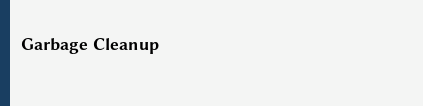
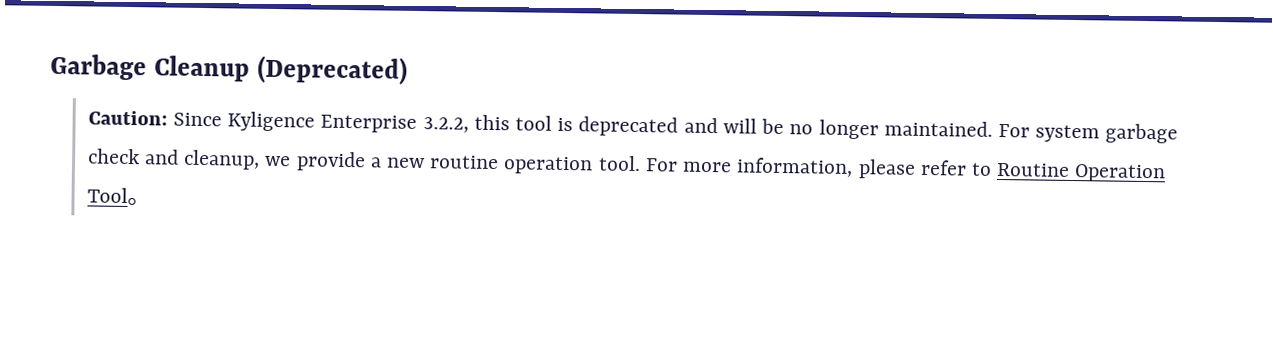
(159, 46) none -> [256,55,408,85] [87,110,1179,144] [87,148,1167,183] [86,187,151,206] (Deprecated) // Caution: Since Kyligence Enterprise 3.2.2, this tool is deprecated and will be no longer maintained. For system garbage check and cleanup, we provide a new routine operation tool. For more information, please refer to Routine Operation Tool。

